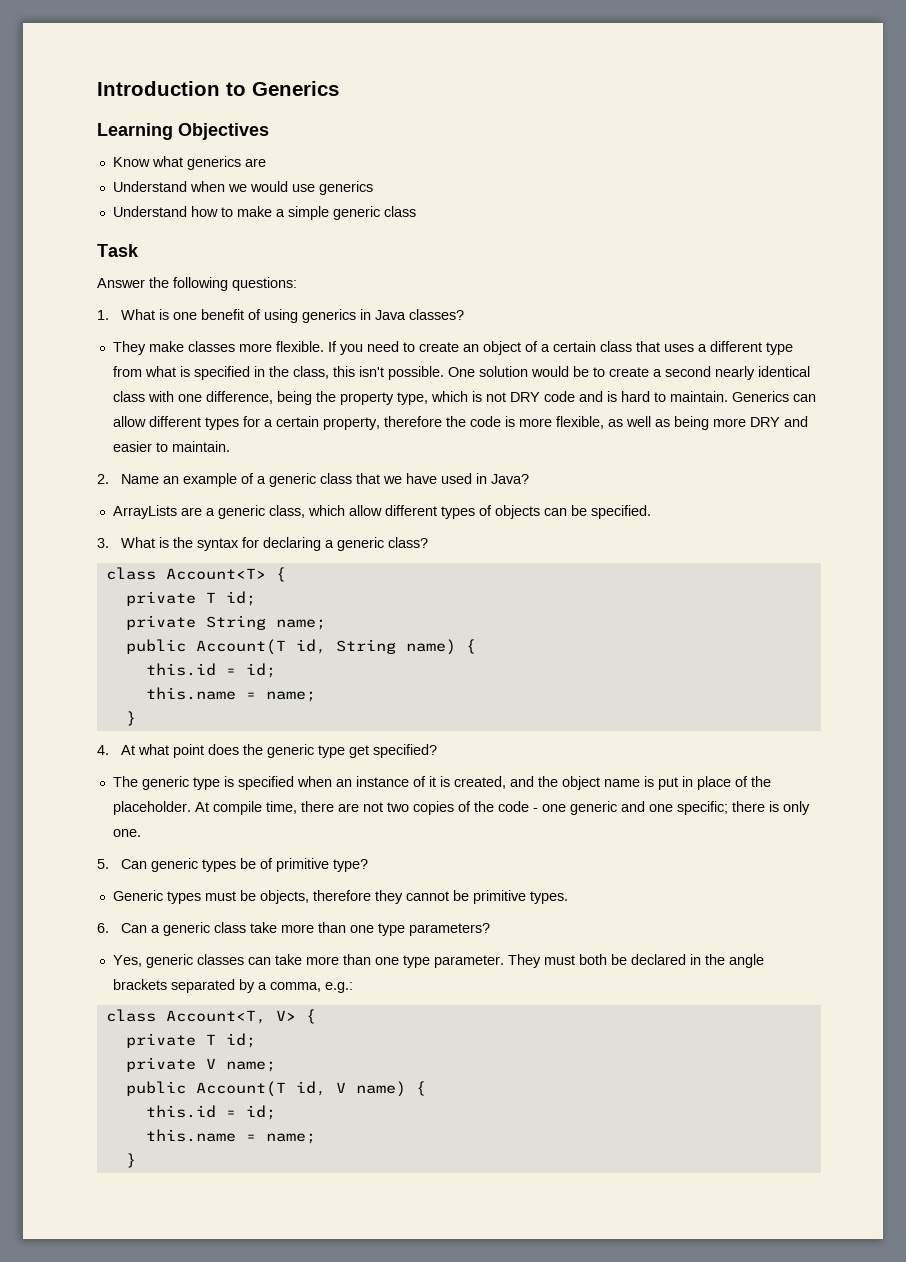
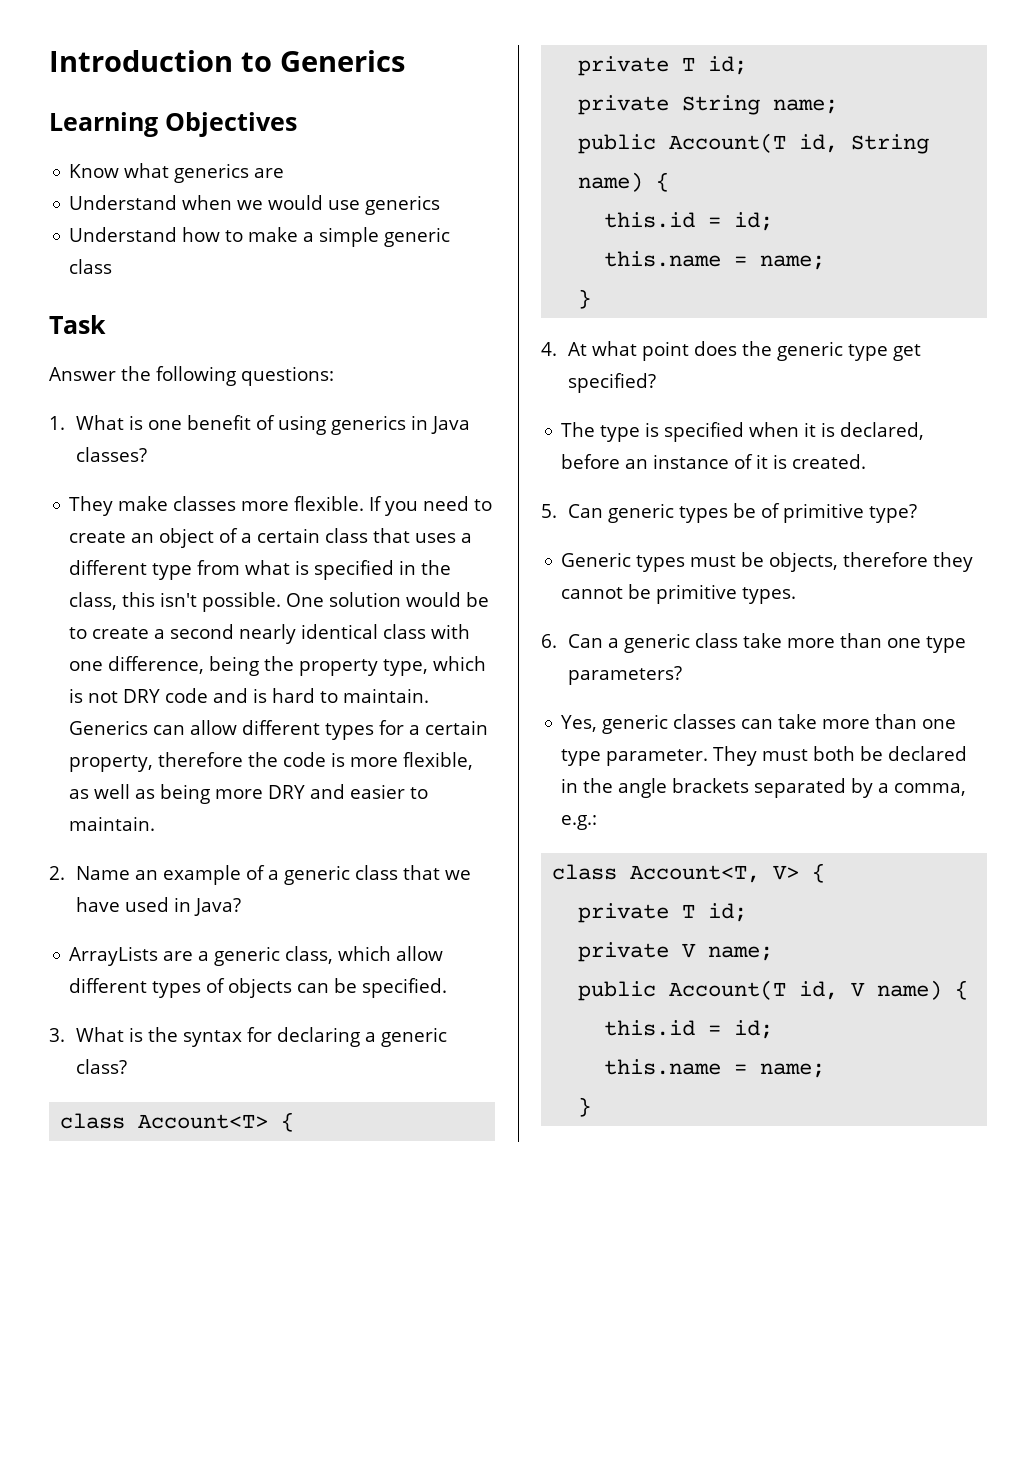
[141,776,189,790] generic -> (596, 429) none
(332, 781) none -> [804,422,925,440] [561,454,621,469] it is declared, before
[453,776,771,790] [112,801,810,815] [112,829,141,837] created, and the object name is put in place of the placeholder. At compile time, there are not two copies of the code - one generic and one specific; there is only one. -> [792,454,867,469] created.

